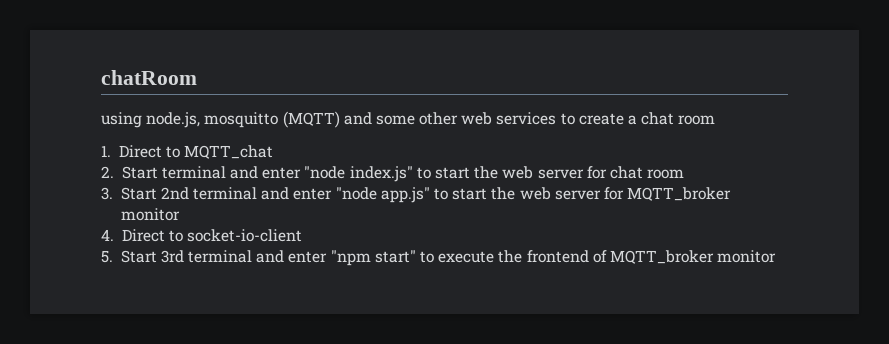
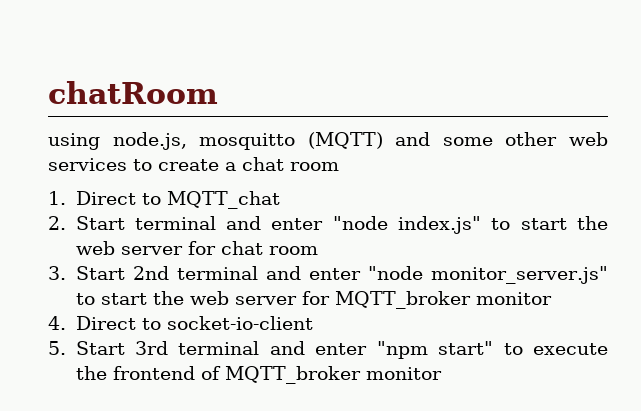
[380,187,430,203] app.js" -> [431,266,609,284] monitor_server.js"

